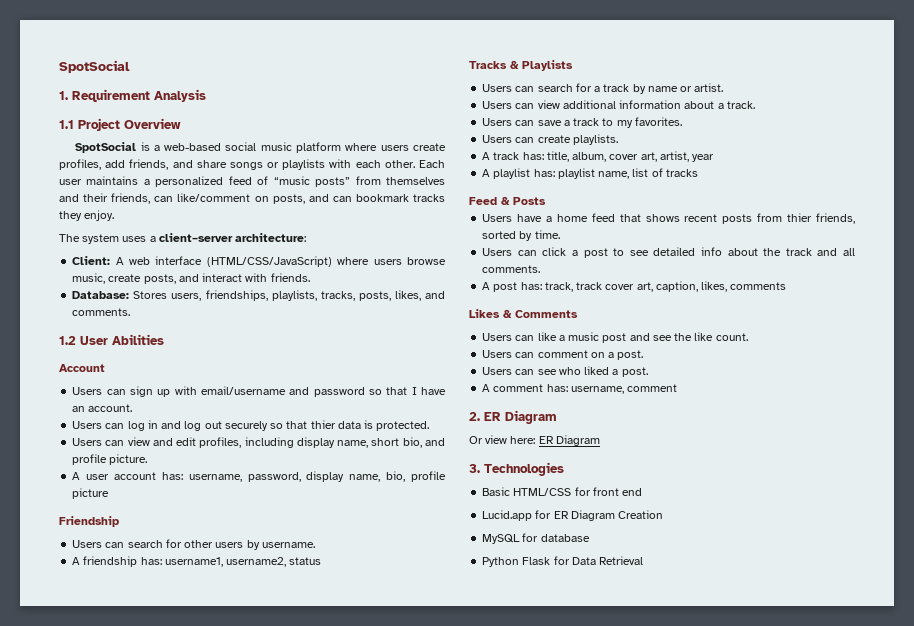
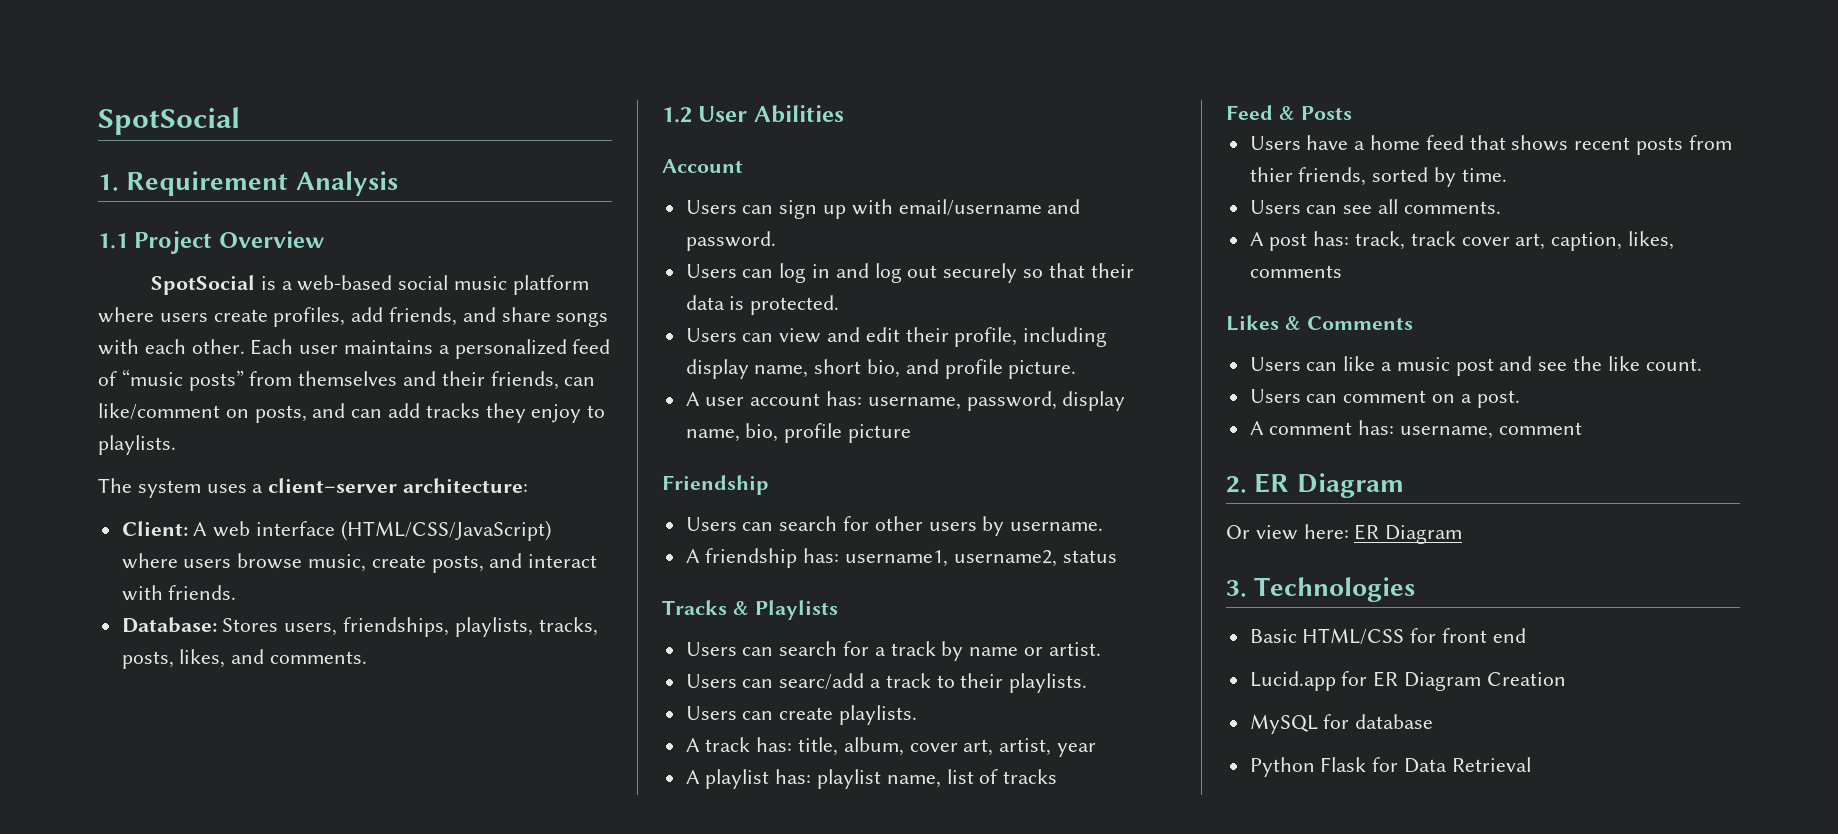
[267,159,326,170] or playlists -> (609, 319) none
[355,194,409,202] bookmark -> [388,403,421,418] add
[84,210,115,221] enjoy. -> [531,404,606,423] [98,435,176,455] enjoy to playlists.
[313,387,447,397] [72,404,133,412] password so that I have an account. -> [685,231,776,251] password.
[310,420,336,429] thier -> [1090,263,1134,278] their
[199,437,242,448] profiles, -> [905,327,1018,347] their profile,
[537,100,755,109] [482,118,562,126] view additional information about a track. // Users can save -> [779,673,865,690] searc/add
[616,117,682,128] my favorites. -> [960,673,1088,693] their playlists.
[542,247,838,258] click a post to see detailed info about the track and -> [1343,205,1373,214] see
[482,366,648,377] // Users can see who liked a post. -> (1520, 399) none

